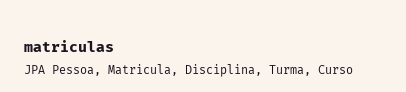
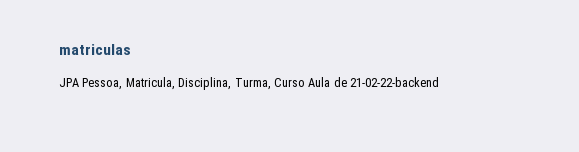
(353, 69) none -> [308,77,439,87] Aula de 21-02-22-backend

